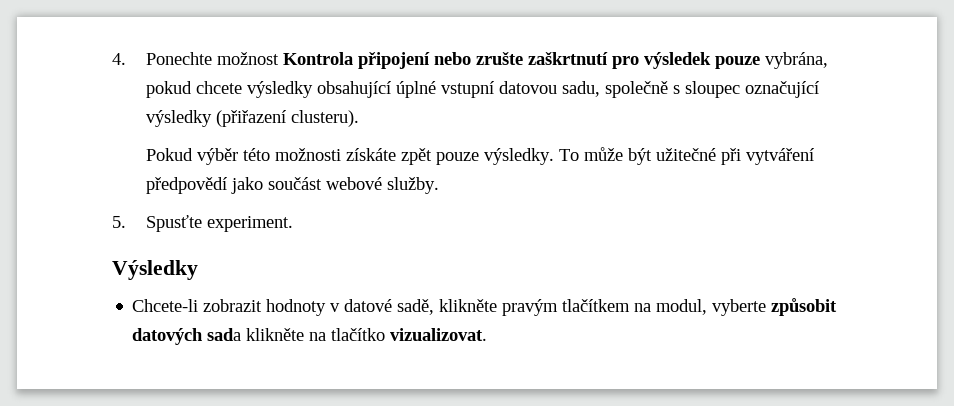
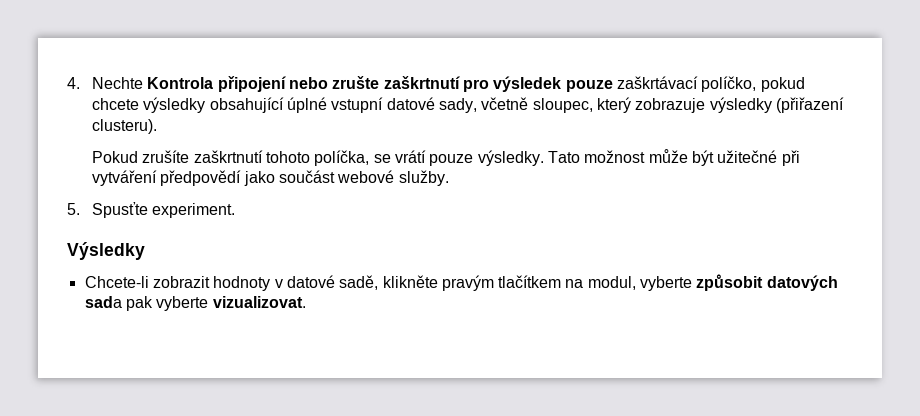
[145,52,279,65] Ponechte možnost -> [92,77,144,89] Nechte
[764,52,828,69] vybrána, -> [616,76,757,92] zaškrtávací políčko,
[498,81,819,98] [145,110,359,127] [145,148,579,165] datovou sadu, společně s sloupec označující výsledky (přiřazení clusteru). // Pokud výběr této možnosti získáte zpět pouze výsledky. To -> [386,97,844,113] [92,119,158,134] [92,150,646,166] datové sady, včetně sloupec, který zobrazuje výsledky (přiřazení clusteru). // Pokud zrušíte zaškrtnutí tohoto políčka, se vrátí pouze výsledky. Tato možnost
[246,328,386,341] klikněte na tlačítko -> [125,296,209,311] pak vyberte

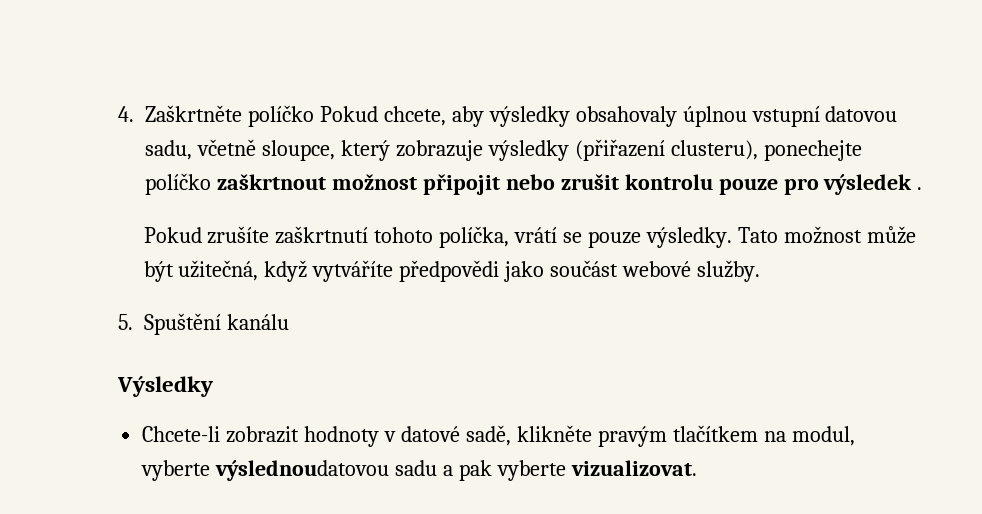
[92,76,805,92] [92,97,844,113] [92,119,158,134] Nechte Kontrola připojení nebo zrušte zaškrtnutí pro výsledek pouze zaškrtávací políčko, pokud chcete výsledky obsahující úplné vstupní datové sady, včetně sloupec, který zobrazuje výsledky (přiřazení clusteru). -> [145,105,898,127] [145,139,862,161] [145,173,923,195] Zaškrtněte políčko Pokud chcete, aby výsledky obsahovaly úplnou vstupní datovou sadu, včetně sloupce, který zobrazuje výsledky (přiřazení clusteru), ponechejte políčko zaškrtnout možnost připojit nebo zrušit kontrolu pouze pro výsledek .
[373,150,426,163] se vrátí -> [514,227,583,243] vrátí se
[717,150,800,166] [92,170,242,186] užitečné při vytváření předpovědí -> [178,260,500,282] užitečná, když vytváříte předpovědi
[92,202,236,218] Spusťte experiment. -> [144,313,289,335] Spuštění kanálu
[696,274,838,291] [84,296,122,308] způsobit datových sada -> [215,460,454,481] výslednoudatovou sadu a

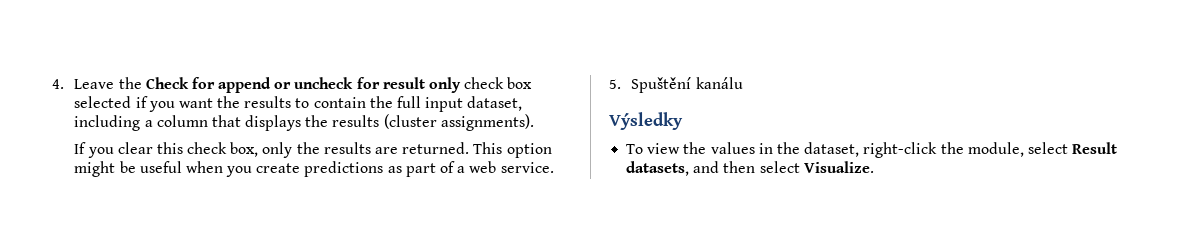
[145,105,898,127] [145,139,862,161] [145,173,923,195] [143,226,916,248] [143,260,761,282] [118,313,289,335] [117,376,213,397] [142,425,855,447] [141,460,697,481] Zaškrtněte políčko Pokud chcete, aby výsledky obsahovaly úplnou vstupní datovou sadu, včetně sloupce, který zobrazuje výsledky (přiřazení clusteru), ponechejte políčko zaškrtnout možnost připojit nebo zrušit kontrolu pouze pro výsledek . // Pokud zrušíte zaškrtnutí tohoto políčka, vrátí se pouze výsledky. Tato možnost může být užitečná, když vytváříte předpovědi jako součást webové služby. // 5. Spuštění kanálu // Výsledky // Chcete-li zobrazit hodnoty v datové sadě, klikněte pravým tlačítkem na modul, vyberte výslednoudatovou sadu a pak vyberte vizualizovat. -> [74,77,533,93] [74,96,523,112] [74,114,534,131] [74,142,552,158] [74,161,554,177] [609,77,743,93] [609,112,683,130] [626,142,1118,158] [626,161,874,176] Leave the Check for append or uncheck for result only check box selected if you want the results to contain the full input dataset, including a column that displays the results (cluster assignments). // If you clear this check box, only the results are returned. This option might be useful when you create predictions as part of a web service. // 5. Spuštění kanálu // Výsledky // To view the values in the dataset, right-click the module, select Result datasets, and then select Visualize.

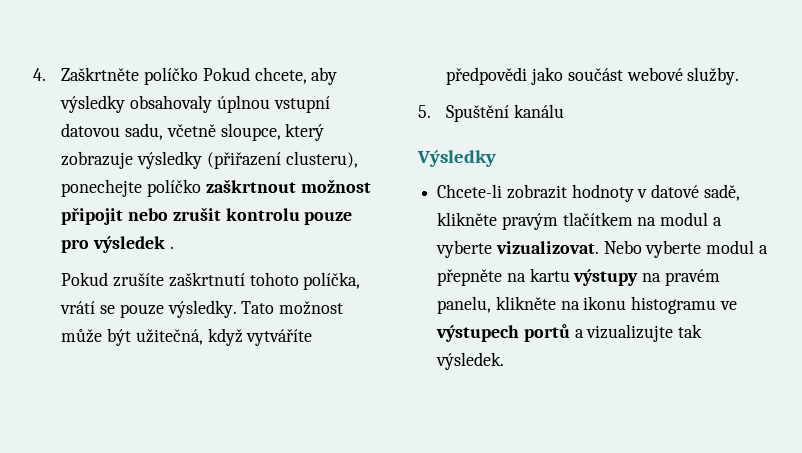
[74,77,533,93] [74,96,523,112] [74,114,534,131] [74,142,552,158] [74,161,554,177] [609,77,743,93] [609,112,683,130] [626,142,1118,158] [626,161,874,176] Leave the Check for append or uncheck for result only check box selected if you want the results to contain the full input dataset, including a column that displays the results (cluster assignments). // If you clear this check box, only the results are returned. This option might be useful when you create predictions as part of a web service. // 5. Spuštění kanálu // Výsledky // To view the values in the dataset, right-click the module, select Result datasets, and then select Visualize. -> [61,67,338,85] [60,95,330,113] [61,123,325,141] [61,151,358,169] [61,179,371,197] [61,207,353,225] [61,236,174,253] [61,272,361,290] [60,300,344,318] [61,328,313,346] [446,67,740,85] [418,104,565,122] [417,150,496,167] [437,184,740,202] [437,212,722,230] [436,240,768,258] [437,268,720,286] [437,296,737,314] [436,324,703,342] [436,352,505,370] Zaškrtněte políčko Pokud chcete, aby výsledky obsahovaly úplnou vstupní datovou sadu, včetně sloupce, který zobrazuje výsledky (přiřazení clusteru), ponechejte políčko zaškrtnout možnost připojit nebo zrušit kontrolu pouze pro výsledek . // Pokud zrušíte zaškrtnutí tohoto políčka, vrátí se pouze výsledky. Tato možnost může být užitečná, když vytváříte předpovědi jako součást webové služby. // 5. Spuštění kanálu // Výsledky // Chcete-li zobrazit hodnoty v datové sadě, klikněte pravým tlačítkem na modul a vyberte vizualizovat. Nebo vyberte modul a přepněte na kartu výstupy na pravém panelu, klikněte na ikonu histogramu ve výstupech portů a vizualizujte tak výsledek.

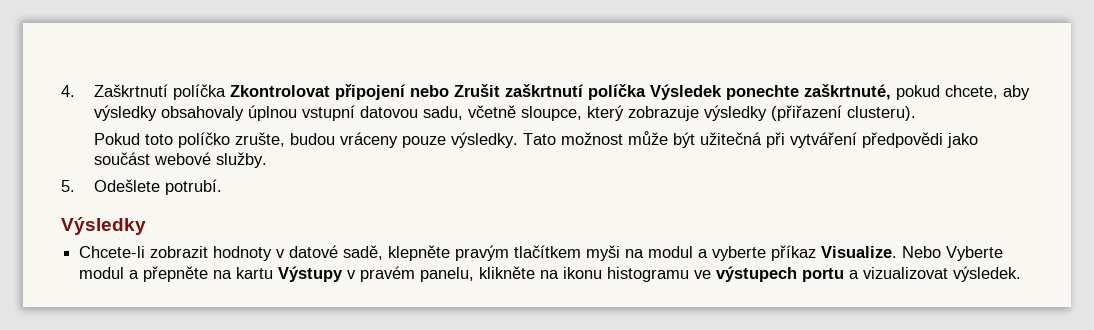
[61,67,250,85] Zaškrtněte políčko Pokud -> [93,84,940,100] Zaškrtnutí políčka Zkontrolovat připojení nebo Zrušit zaškrtnutí políčka Výsledek ponechte zaškrtnuté, pokud
[285,151,358,168] [61,179,371,197] [61,207,353,225] [61,236,174,253] [61,272,361,290] [60,301,116,314] clusteru), ponechejte políčko zaškrtnout možnost připojit nebo zrušit kontrolu pouze pro výsledek . // Pokud zrušíte zaškrtnutí tohoto políčka, vrátí se -> [846,106,916,121] [93,132,398,148] clusteru). // Pokud toto políčko zrušte, budou vráceny
[135,328,313,346] užitečná, když vytváříte -> [699,132,857,148] užitečná při vytváření
[446,104,565,122] Spuštění kanálu -> [93,179,222,195] Odešlete potrubí.
[437,212,498,226] klikněte -> [388,245,451,261] klepněte
(633, 219) none -> [586,245,621,261] myši
[495,240,702,258] vizualizovat. Nebo vyberte -> [771,245,1004,261] příkaz Visualize. Nebo Vyberte
[573,269,662,286] výstupy na -> [278,266,357,282] Výstupy v
[523,324,703,342] portů a vizualizujte tak -> [802,267,949,282] portu a vizualizovat

